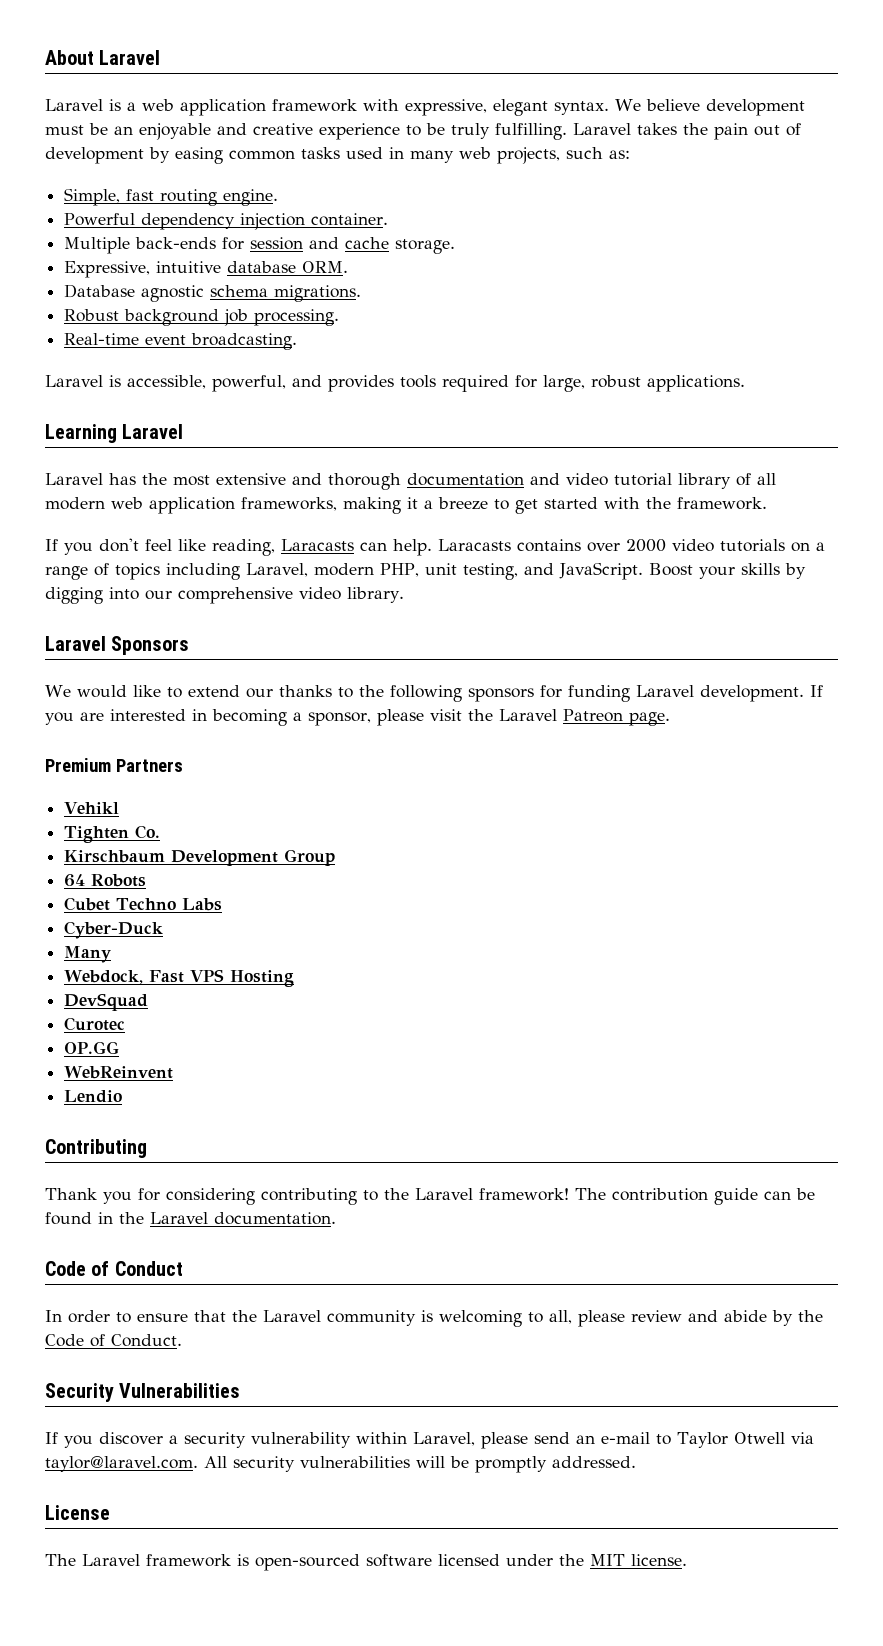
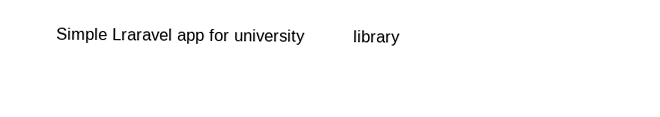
[45,50,161,65] [45,99,805,116] [45,123,801,140] [45,147,630,164] [64,188,279,206] [64,213,389,230] [64,237,456,254] [64,261,349,278] [64,284,362,302] [64,309,340,326] [64,333,298,350] [45,375,745,392] [45,424,184,443] [45,473,776,490] [45,497,767,514] [45,538,825,556] [45,562,806,580] [45,587,404,604] [45,636,190,655] [45,685,823,702] [45,709,670,726] [45,758,183,772] [64,802,120,814] [64,825,161,843] [64,849,336,866] [64,874,147,887] [64,897,223,911] [64,921,164,939] [64,946,112,963] [64,969,295,987] [64,993,149,1011] [64,1017,126,1031] [64,1041,120,1054] [64,1066,174,1079] [64,1090,123,1103] [45,1139,147,1158] [45,1188,815,1205] [45,1212,336,1225] [45,1261,183,1276] [45,1310,823,1327] [45,1334,182,1347] [45,1383,241,1402] [45,1432,814,1449] [45,1456,636,1473] [45,1505,110,1520] [45,1554,687,1571] About Laravel // Laravel is a web application framework with expressive, elegant syntax. We believe development must be an enjoyable and creative experience to be truly fulfilling. Laravel takes the pain out of development by easing common tasks used in many web projects, such as: // Simple, fast routing engine. // Powerful dependency injection container. // Multiple back-ends for session and cache storage. // Expressive, intuitive database ORM. // Database agnostic schema migrations. // Robust background job processing. // Real-time event broadcasting. // Laravel is accessible, powerful, and provides tools required for large, robust applications. // Learning Laravel // Laravel has the most extensive and thorough documentation and video tutorial library of all modern web application frameworks, making it a breeze to get started with the framework. // If you don't feel like reading, Laracasts can help. Laracasts contains over 2000 video tutorials on a range of topics including Laravel, modern PHP, unit testing, and JavaScript. Boost your skills by digging into our comprehensive video library. // Laravel Sponsors // We would like to extend our thanks to the following sponsors for funding Laravel development. If you are interested in becoming a sponsor, please visit the Laravel Patreon page. // Premium Partners // Vehikl // Tighten Co. // Kirschbaum Development Group // 64 Robots // Cubet Techno Labs // Cyber-Duck // Many // Webdock, Fast VPS Hosting // DevSquad // Curotec // OP.GG // WebReinvent // Lendio // Contributing // Thank you for considering contributing to the Laravel framework! The contribution guide can be found in the Laravel documentation. // Code of Conduct // In order to ensure that the Laravel community is welcoming to all, please review and abide by the Code of Conduct. // Security Vulnerabilities // If you discover a security vulnerability within Laravel, please send an e-mail to Taylor Otwell via taylor@laravel.com. All security vulnerabilities will be promptly addressed. // License // The Laravel framework is open-sourced software licensed under the MIT license. -> [56,27,401,46] Simple Lraravel app for university library

